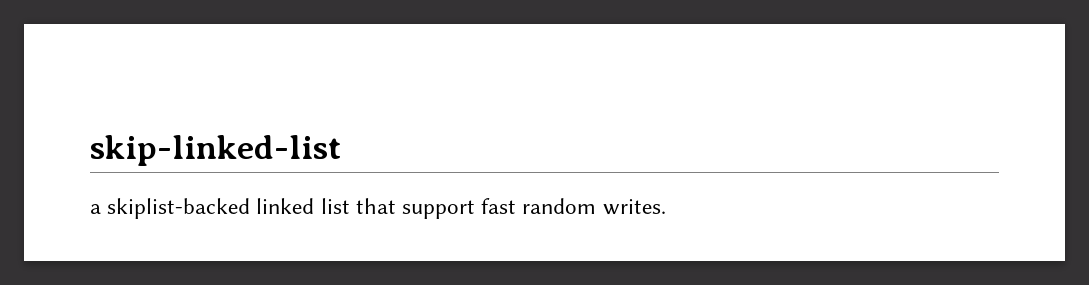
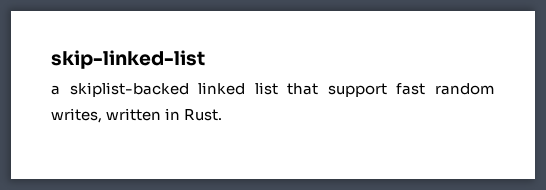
[602,199,666,215] writes. -> [51,108,223,123] writes, written in Rust.

